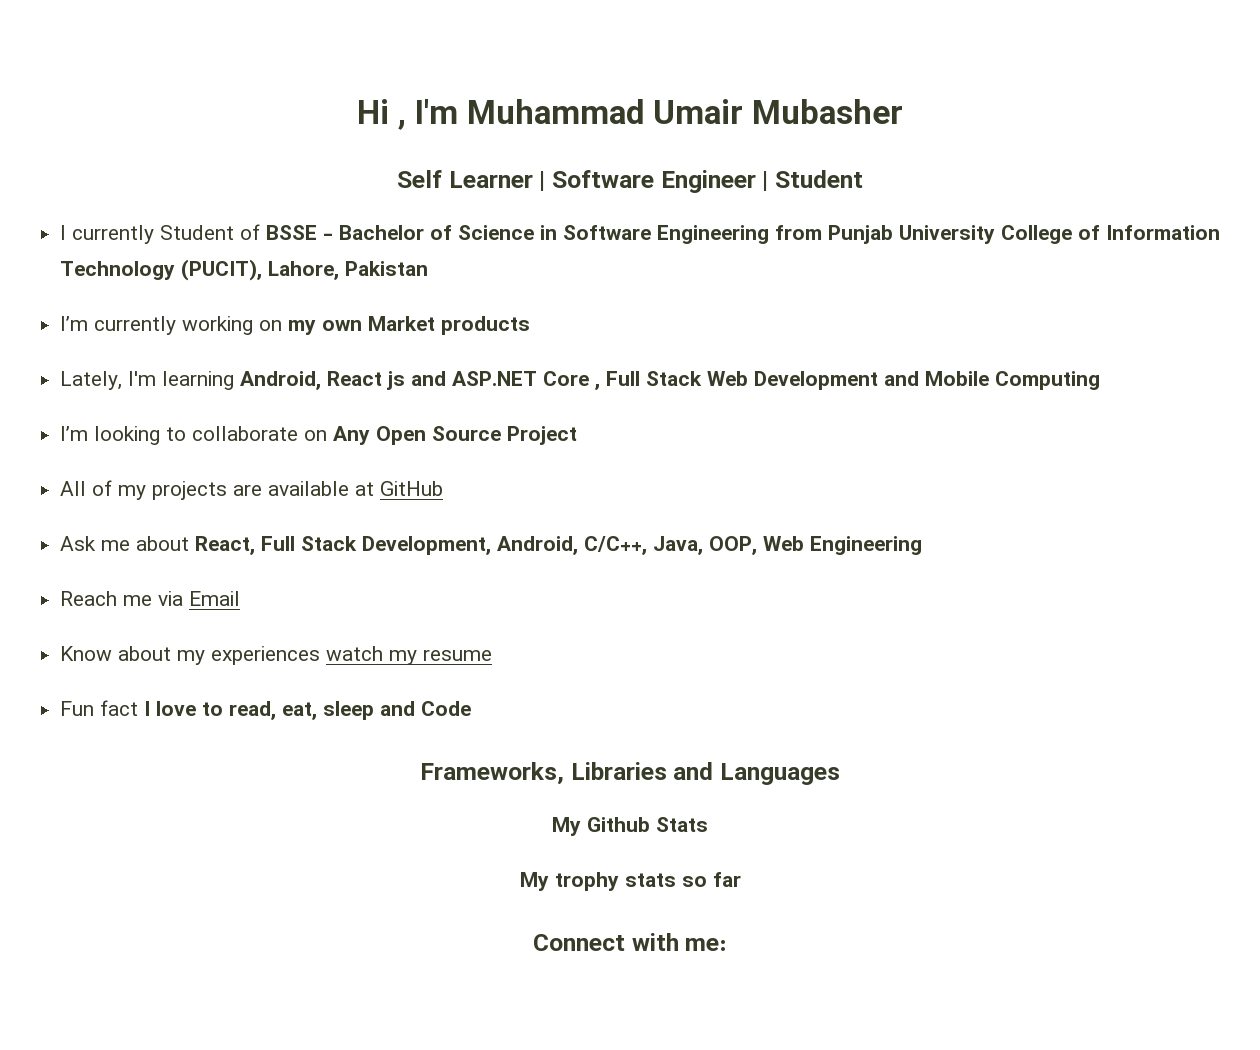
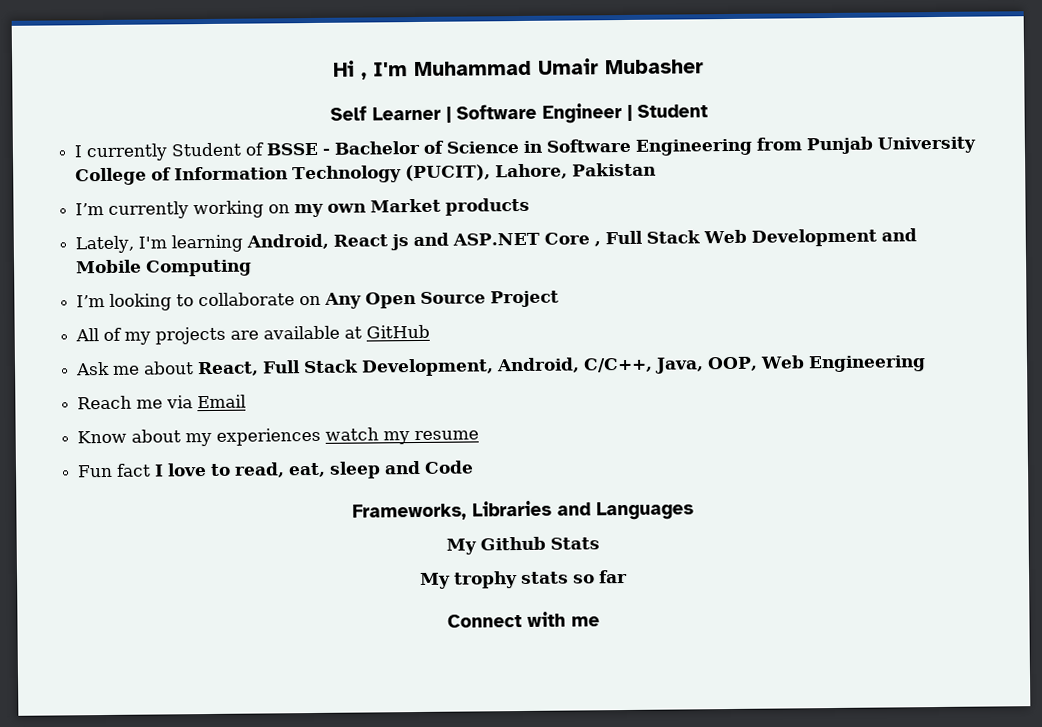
[685,938,728,951] me: -> [571,616,600,627] me

